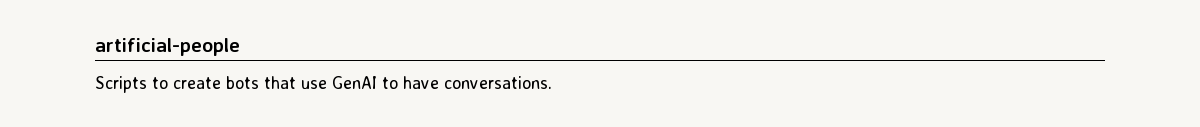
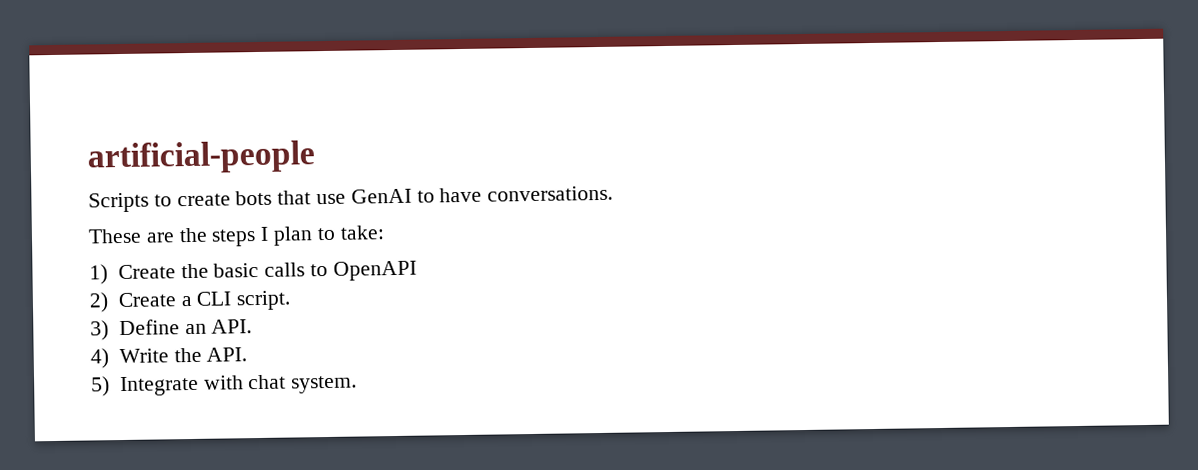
(552, 82) none -> [88,225,385,247] [89,260,417,285] [89,290,292,313] [90,319,253,341] [90,347,248,369] [91,374,358,397] // These are the steps I plan to take: // 1) Create the basic calls to OpenAPI // 2) Create a CLI script. // 3) Define an API. // 4) Write the API. // 5) Integrate with chat system.

